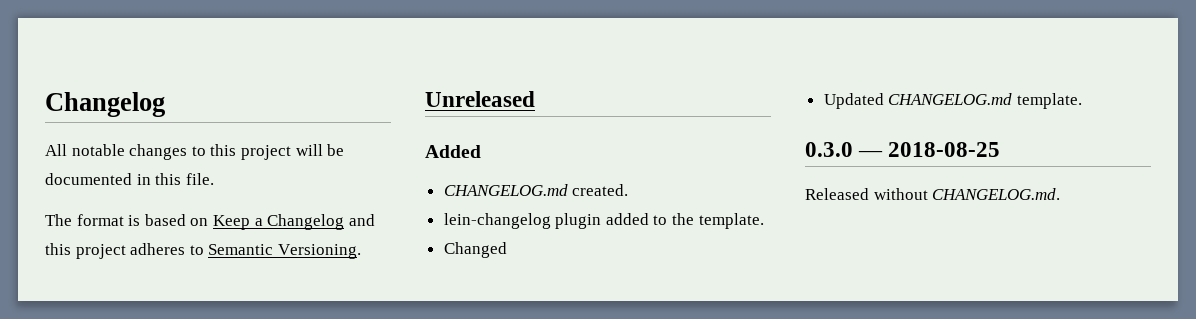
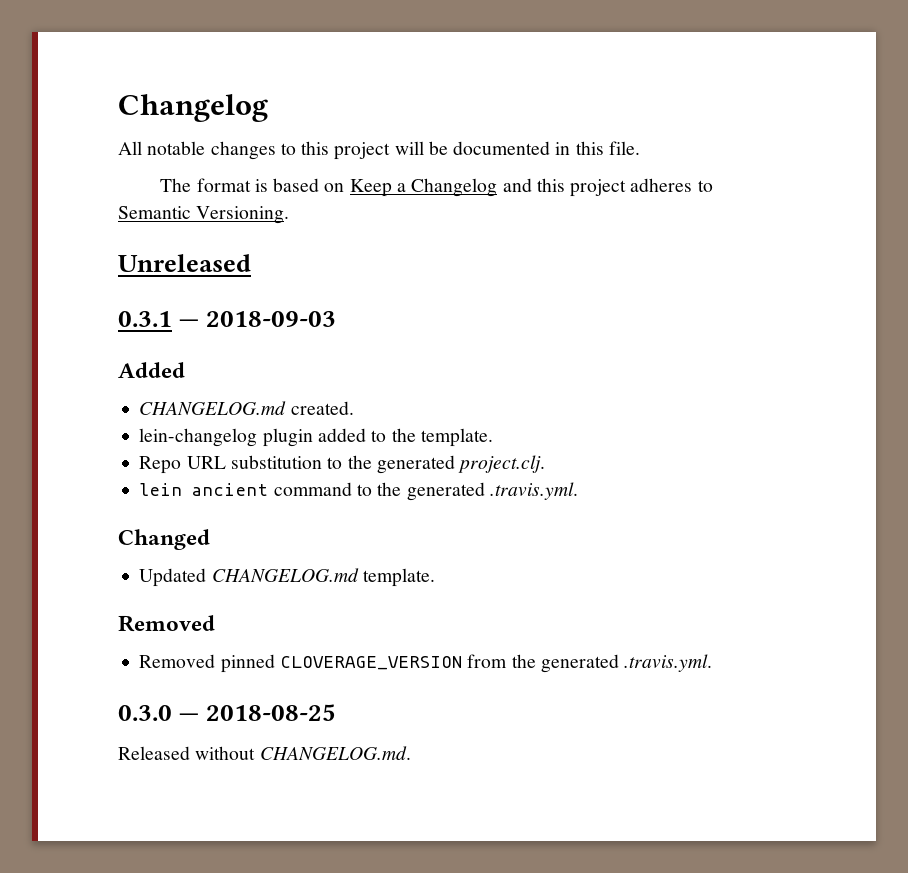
(535, 99) none -> [118,311,337,327] // 0.3.1 — 2018-09-03
[443,242,507,258] [823,93,1082,109] Changed // Updated CHANGELOG.md template. -> [139,455,546,474] [139,482,578,501] [118,529,210,550] [139,568,435,587] [118,615,215,632] [139,654,713,673] Repo URL substitution to the generated project.clj. // lein ancient command to the generated .travis.yml. // Changed // Updated CHANGELOG.md template. // Removed // Removed pinned CLOVERAGE_VERSION from the generated .travis.yml.

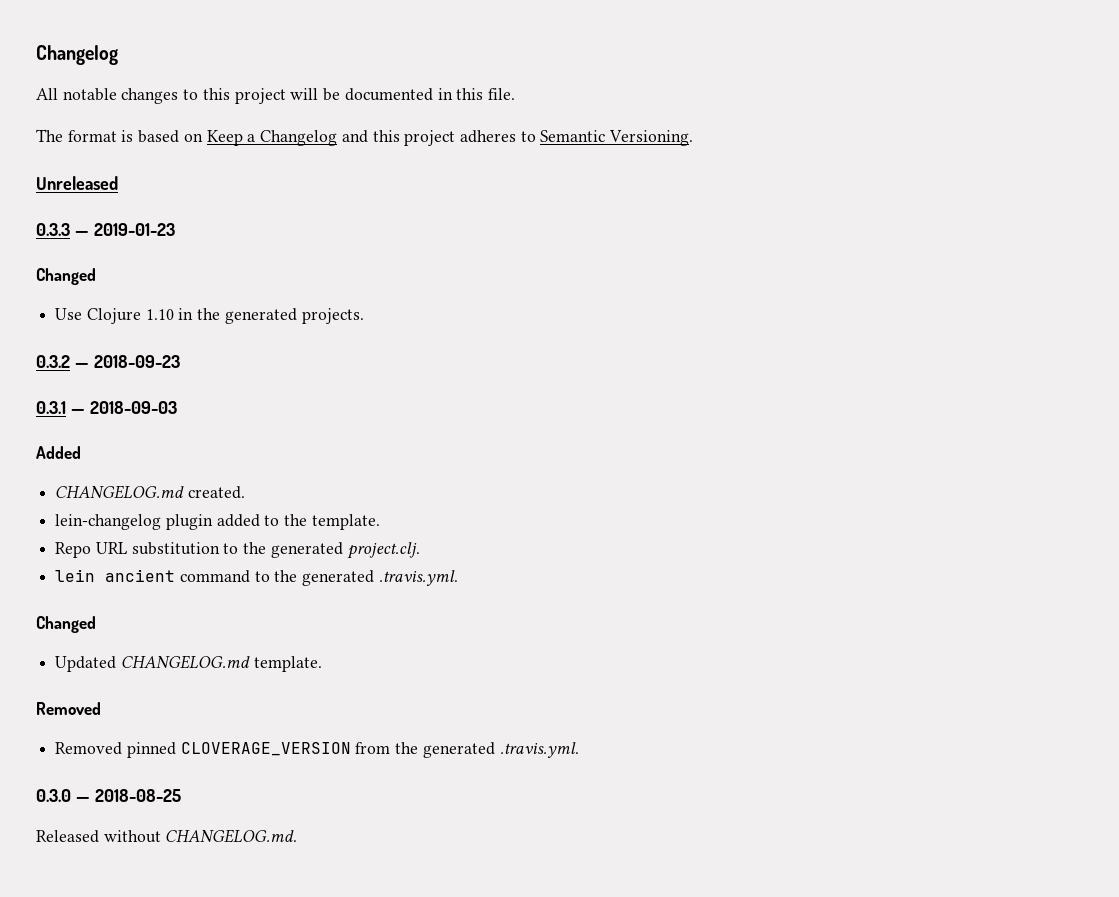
(251, 263) none -> [36,223,175,236] [36,268,96,285] [55,308,364,324] [36,355,180,368] // 0.3.3 — 2019-01-23 // Changed // Use Clojure 1.10 in the generated projects. // 0.3.2 — 2018-09-23

